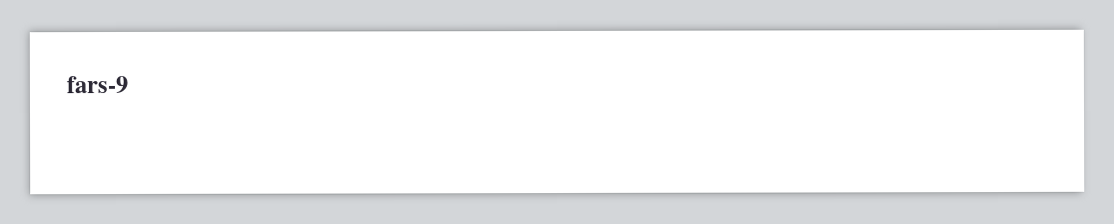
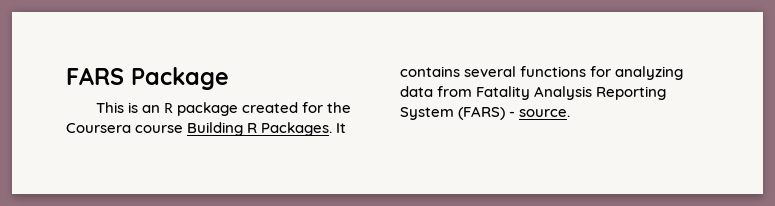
[66,75,128,94] fars-9 -> [66,67,229,90] [95,102,352,116] [66,122,347,136] [400,66,684,80] [400,86,667,100] [400,106,571,120] FARS Package // This is an R package created for the Coursera course Building R Packages. It contains several functions for analyzing data from Fatality Analysis Reporting System (FARS) - source.

